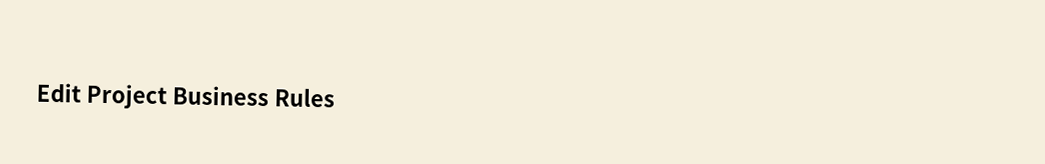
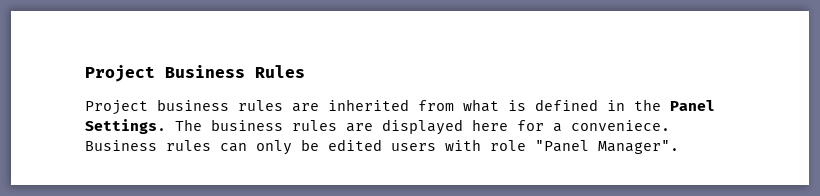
[36,82,81,103] Edit -> (85, 73) none
(335, 98) none -> [85,99,715,115] [85,119,670,135] [85,139,679,155] // Project business rules are inherited from what is defined in the Panel Settings. The business rules are displayed here for a conveniece. Business rules can only be edited users with role "Panel Manager".

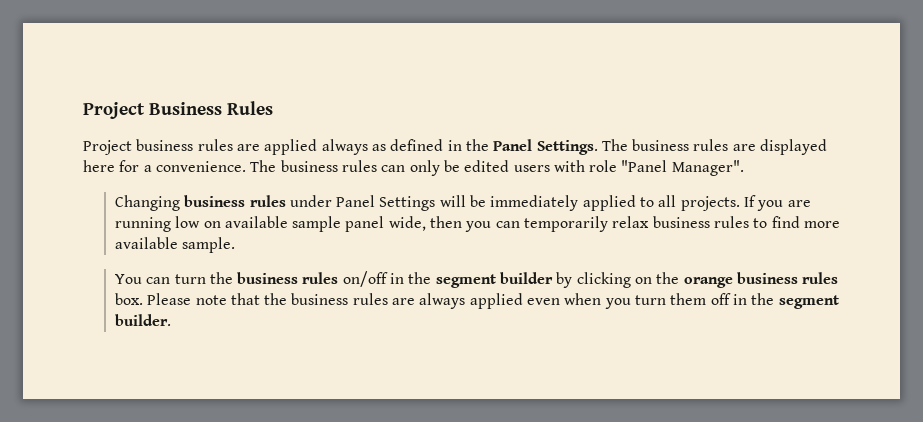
[328,99,526,112] inherited from what is -> [264,139,386,155] applied always as
[571,120,670,131] [85,140,157,151] conveniece. Business -> [155,160,338,172] convenience. The business
(679, 147) none -> [114,195,811,211] [114,216,840,232] [114,237,236,253] [114,271,839,288] [114,293,839,309] [114,314,171,326] // Changing business rules under Panel Settings will be immediately applied to all projects. If you are running low on available sample panel wide, then you can temporarily relax business rules to find more available sample. // You can turn the business rules on/off in the segment builder by clicking on the orange business rules box. Please note that the business rules are always applied even when you turn them off in the segment builder.

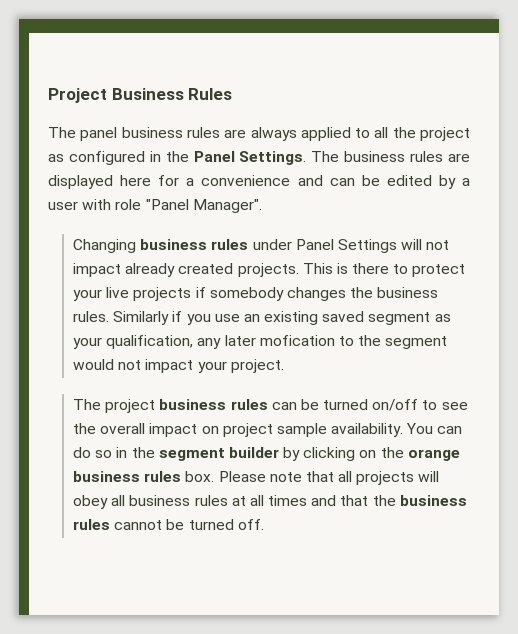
[83,139,444,155] Project business rules are applied always as defined -> [48,127,471,141] [48,151,145,165] The panel business rules are always applied to all the project as configured
[155,160,550,176] convenience. The business rules can only be edited users -> [201,175,471,189] [48,201,78,210] convenience and can be edited by a user
[470,195,811,211] [114,216,840,232] [114,237,236,253] [114,271,388,287] be immediately applied to all projects. If you are running low on available sample panel wide, then you can temporarily relax business rules to find more available sample. // You can turn the business rules on/off -> [426,240,450,250] [73,263,466,277] [73,287,439,301] [73,311,451,325] [73,335,448,349] [73,359,284,373] [73,399,468,413] [73,423,463,437] [73,447,113,458] not impact already created projects. This is there to protect your live projects if somebody changes the business rules. Similarly if you use an existing saved segment as your qualification, any later mofication to the segment would not impact your project. // The project business rules can be turned on/off to see the overall impact on project sample availability. You can do so
[264,293,839,309] [114,314,171,326] the business rules are always applied even when you turn them off in the segment builder. -> [338,471,440,485] [73,495,467,509] [73,519,264,530] all projects will obey all business rules at all times and that the business rules cannot be turned off.

